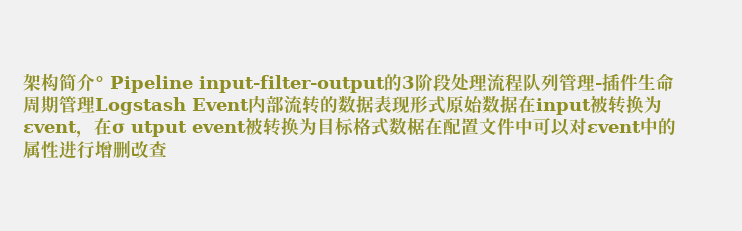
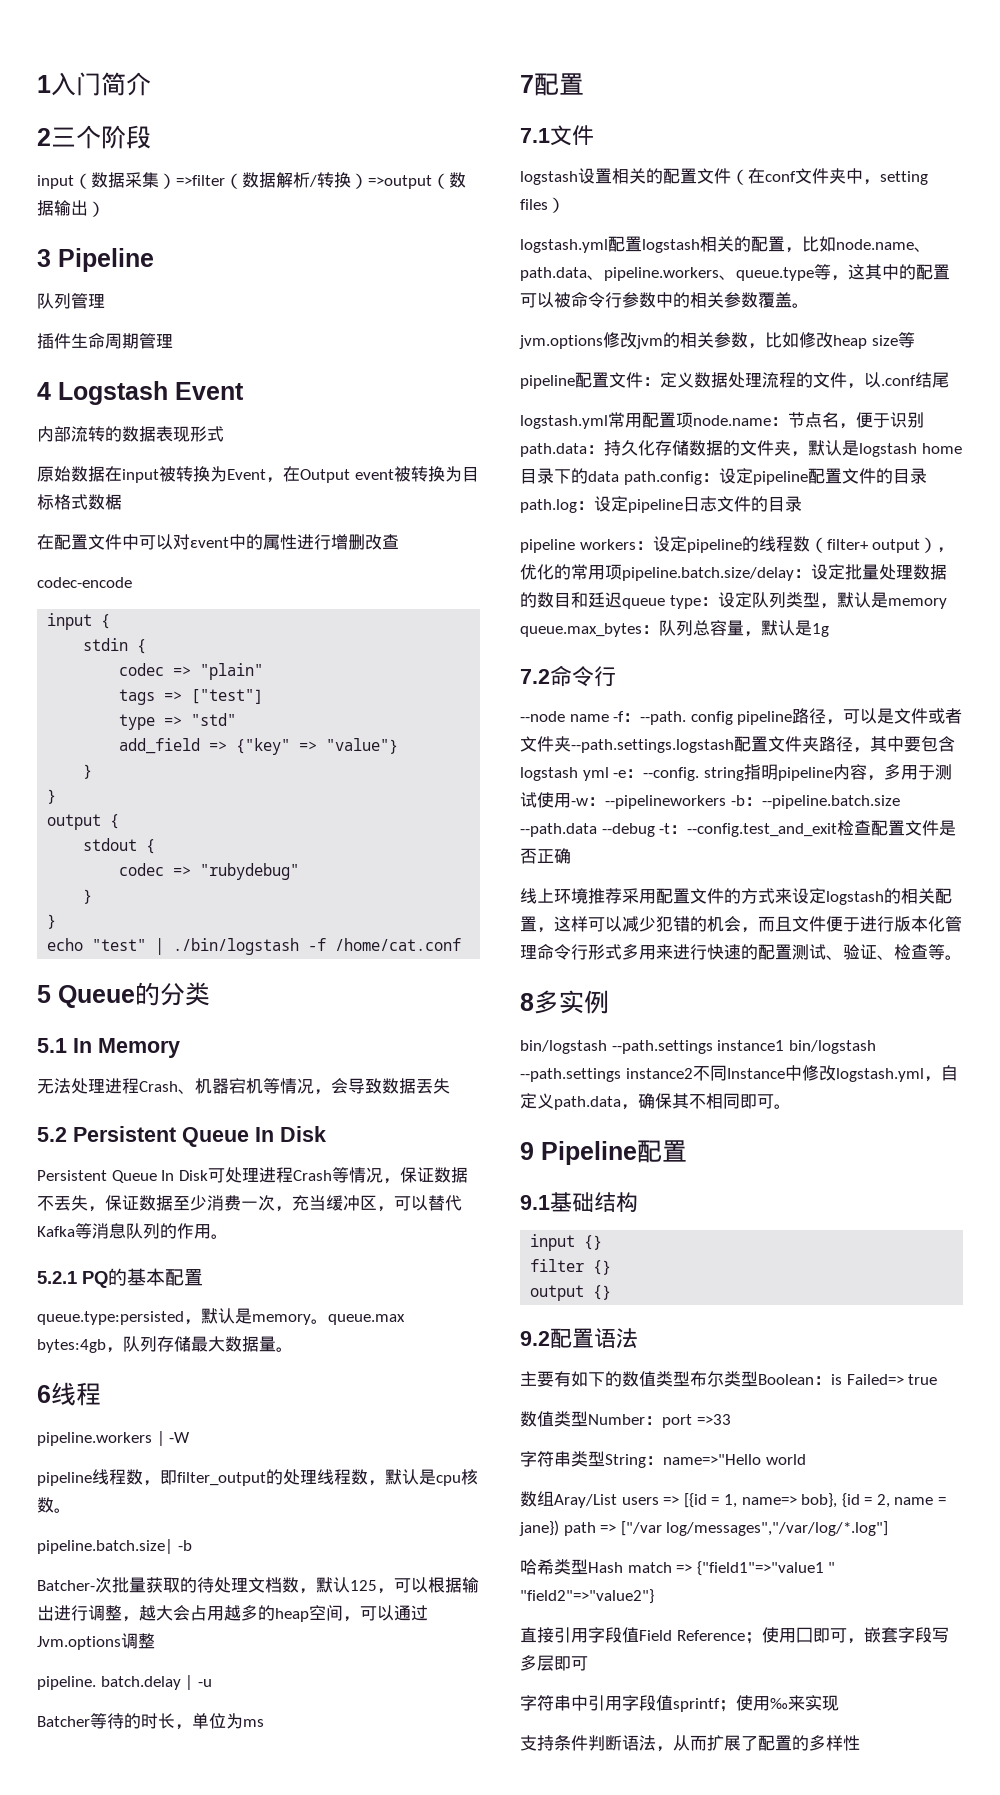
[23,73,59,91] 架构 -> [37,72,101,96] 1入门
[95,73,523,93] ° Pipeline input-filter-output的3阶段处理流程 -> [37,125,151,149] [37,172,466,189] [37,200,105,217] [37,248,154,272] // 2三个阶段 // input（数据采集）=>filter（数据解析/转换）=>output（数据输出） // 3 Pipeline //
[595,83,602,89] - -> (105, 300) //
(95, 104) none -> [37,382,51,400] // 4
(249, 104) none -> (244, 391) //
(446, 105) none -> (224, 434) //
[23,117,187,138] εvent，在σ utput -> [227,466,350,483] Event，在Output
(425, 126) none -> (122, 502) //
(167, 149) none -> [37,577,132,588] [47,613,111,630] [83,638,147,654] [119,663,264,680] [119,689,264,705] [119,713,237,730] [119,738,399,755] [83,764,93,779] [47,789,57,804] [47,814,120,830] [83,838,156,854] [119,863,300,880] [83,889,93,904] [47,914,57,929] [47,938,462,955] [37,982,210,1008] [37,1038,180,1058] [37,1078,450,1095] [37,1126,326,1147] [37,1167,468,1184] [37,1195,462,1212] [37,1223,228,1239] [37,1268,203,1288] [37,1308,405,1325] [37,1336,293,1353] [37,1382,101,1406] [37,1431,191,1446] [37,1469,478,1486] [37,1497,71,1513] [37,1539,192,1554] [37,1577,479,1594] [37,1605,428,1622] [37,1633,155,1650] [37,1675,212,1690] [37,1713,264,1730] [520,73,584,96] [520,125,594,146] [520,168,928,185] [520,197,565,213] [520,236,931,253] [520,264,950,281] [520,292,809,308] [519,332,915,349] [520,372,949,389] [520,412,924,429] [520,440,962,457] [520,468,927,485] [520,496,802,513] [520,536,955,553] [520,564,947,581] [520,592,947,609] [520,620,829,637] [520,665,616,687] [520,708,963,725] [520,736,955,753] [520,764,952,781] [520,792,900,809] [520,820,957,837] [520,848,571,864] [520,888,952,905] [520,916,962,933] [520,944,962,960] [520,990,609,1014] [520,1040,876,1054] [520,1065,958,1082] [520,1093,791,1110] [520,1140,687,1165] [520,1192,638,1212] [530,1234,603,1251] [530,1259,612,1275] [530,1285,612,1301] [520,1328,638,1348] [520,1371,938,1387] [520,1411,731,1428] [520,1451,806,1468] [520,1491,947,1508] [519,1520,889,1536] [520,1559,836,1576] [520,1589,654,1604] [520,1627,949,1644] [520,1655,588,1671] [520,1695,839,1712] [520,1735,860,1752] // codec-encode // input { // stdin { // codec => "plain" // tags => ["test"] // type => "std" // add_field => {"key" => "value"} // } // } // output { // stdout { // codec => "rubydebug" // } // } // echo "test" | ./bin/logstash -f /home/cat.conf // 5 Queue的分类 // 5.1 In Memory // 无法处理进程Crash、机器宕机等情况，会导致数据丟失 // 5.2 Persistent Queue In Disk // Persistent Queue In Disk可处理进程Crash等情况，保证数据不丟失，保证数据至少消费一次，充当缓冲区，可以替代Kafka等消息队列的作用。 // 5.2.1 PQ的基本配置 // queue.type:persisted，默认是memory。queue.max bytes:4gb，队列存储最大数据量。 // 6线程 // pipeline.workers | -W // pipeline线程数，即filter_output的处理线程数，默认是cpu核数。 // pipeline.batch.size| -b // Batcher-次批量获取的待处理文档数，默认125，可以根据输岀进行调整，越大会占用越多的heap空间，可以通过Jvm.options调整 // pipeline. batch.delay | -u // Batcher等待的时长，单位为ms // 7配置 // 7.1文件 // logstash设置相关的配置文件（在conf文件夹中，setting files） // logstash.yml配置logstash相关的配置，比如node.name、path.data、pipeline.workers、queue.type等，这其中的配置可以被命令行参数中的相关参数覆盖。 // jvm.options修改jvm的相关参数，比如修改heap size等 // pipeline配置文件：定义数据处理流程的文件，以.conf结尾 // logstash.yml常用配置项node.name：节点名，便于识别path.data：持久化存储数据的文件夹，默认是logstash home目录下的data path.config：设定pipeline配置文件的目录path.log：设定pipeline日志文件的目录 // pipeline workers：设定pipeline的线程数（filter+ output），优化的常用项pipeline.batch.size/delay：设定批量处理数据的数目和廷迟queue type：设定队列类型，默认是memory queue.max_bytes：队列总容量，默认是1g // 7.2命令行 // --node name -f：--path. config pipeline路径，可以是文件或者文件夹--path.settings.logstash配置文件夹路径，其中要包含logstash yml -e：--config. string指明pipeline内容，多用于测试使用-w：--pipelineworkers -b：--pipeline.batch.size --path.data --debug -t：--config.test_and_exit检查配置文件是否正确 // 线上环境推荐采用配置文件的方式来设定logstash的相关配置，这样可以减少犯错的机会，而且文件便于进行版本化管理命令行形式多用来进行快速的配置测试、验证、检查等。 // 8多实例 // bin/logstash --path.settings instance1 bin/logstash --path.settings instance2不同Instance中修改logstash.yml，自定义path.data，确保其不相同即可。 // 9 Pipeline配置 // 9.1基础结构 // input {} // filter {} // output {} // 9.2配置语法 // 主要有如下的数值类型布尔类型Boolean：is Failed=> true // 数值类型Number：port =>33 // 字符串类型String：name=>"Hello world // 数组Aray/List users => [{id = 1, name=> bob}, {id = 2, name = jane}) path => ["/var log/messages","/var/log/*.log"] // 哈希类型Hash match => {"field1"=>"value1 " "field2"=>"value2"} // 直接引用字段值Field Reference；使用囗即可，嵌套字段写多层即可 // 字符串中引用字段值sprintf；使用‰来实现 // 支持条件判断语法，从而扩展了配置的多样性

